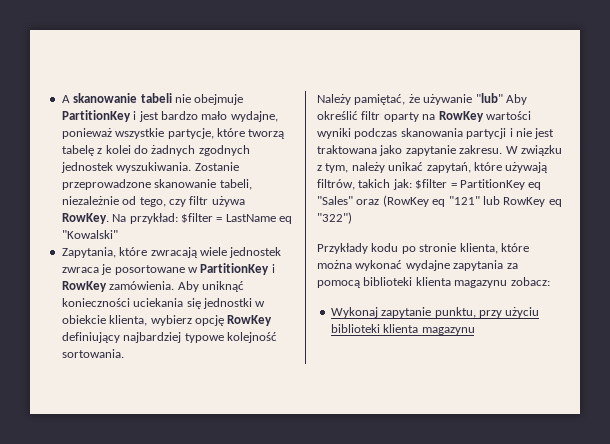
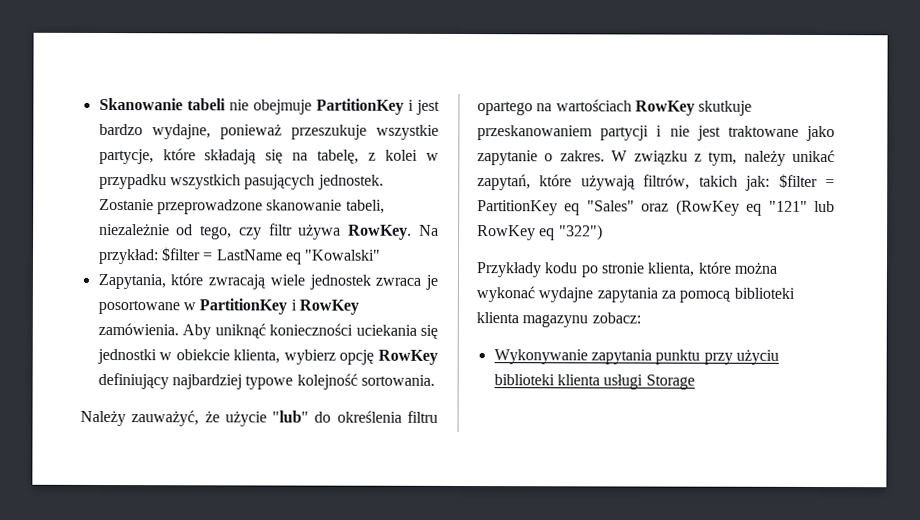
[61,93,138,103] A skanowanie -> [98,97,183,111] Skanowanie
[201,111,228,120] mało -> (143, 129) none
(112, 133) none -> [290,124,367,140] przeszukuje
[248,129,286,139] [61,145,250,156] [60,162,192,173] tworzą tabelę z kolei do żadnych zgodnych jednostek wyszukiwania. -> [204,149,440,165] [98,173,384,190] składają się na tabelę, z kolei w przypadku wszystkich pasujących jednostek.
[354,93,527,105] [317,111,531,122] [317,128,463,139] pamiętać, że używanie "lub" Aby określić filtr oparty na RowKey wartości wyniki podczas skanowania -> [131,410,438,427] [477,99,753,116] [477,125,593,141] zauważyć, że użycie "lub" do określenia filtru opartego na wartościach RowKey skutkuje przeskanowaniem
[317,145,377,154] traktowana -> [727,125,799,137] traktowane
[459,145,503,154] zakresu. -> [544,150,605,162] o zakres.
[330,307,476,318] Wykonaj zapytanie punktu, -> [493,349,701,365] Wykonywanie zapytania punktu
[421,327,475,335] magazynu -> [603,374,695,390] usługi Storage

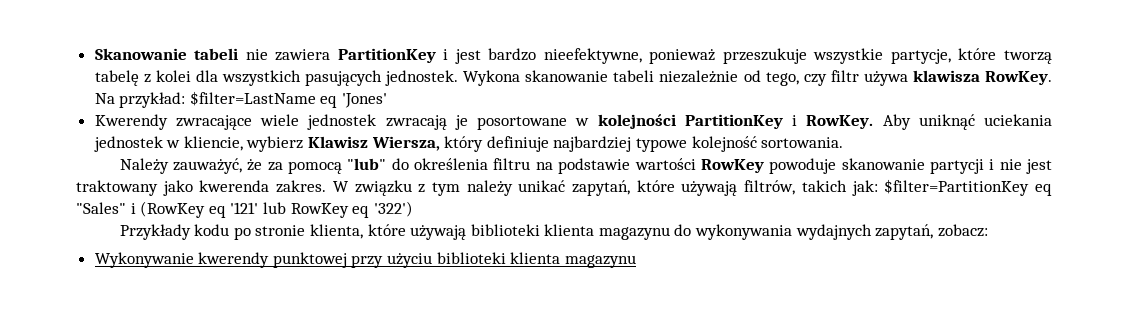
[252,99,312,115] obejmuje -> [275,49,331,61] zawiera
[151,124,211,140] wydajne, -> [543,48,642,64] nieefektywne,
[204,149,440,165] [98,173,384,190] [98,198,385,215] składają się na tabelę, z kolei w przypadku wszystkich pasujących jednostek. Zostanie przeprowadzone skanowanie tabeli, -> [1004,50,1052,64] [94,70,655,86] tworzą tabelę z kolei dla wszystkich pasujących jednostek. Wykona skanowanie tabeli
(342, 232) none -> [912,70,980,82] klawisza
[160,247,382,265] [97,273,267,290] $filter = LastName eq "Kowalski" // Zapytania, które zwracają -> [189,91,388,108] [94,114,252,130] $filter=LastName eq 'Jones' // Kwerendy zwracające
[375,277,422,286] zwraca -> [385,115,447,130] zwracają
[199,298,359,315] [97,322,438,340] [96,348,438,365] [97,372,169,390] PartitionKey i RowKey zamówienia. Aby uniknąć konieczności uciekania się jednostki w obiekcie klienta, wybierz opcję RowKey definiujący -> [597,114,1052,130] [93,136,549,152] kolejności PartitionKey i RowKey. Aby uniknąć uciekania jednostek w kliencie, wybierz Klawisz Wiersza, który definiuje
[224,411,267,427] użycie -> [267,161,342,174] za pomocą
[477,99,753,116] [477,125,835,142] [477,150,554,166] opartego na wartościach RowKey skutkuje przeskanowaniem partycji i nie jest traktowane jako zapytanie o -> [535,158,1053,174] [76,180,270,196] na podstawie wartości RowKey powoduje skanowanie partycji i nie jest traktowany jako kwerenda
[708,151,738,166] tym, -> [431,182,460,196] tym
[778,173,835,188] [477,200,558,216] $filter = PartitionKey -> [884,179,1030,196] $filter=PartitionKey
[641,203,670,212] oraz -> [130,203,136,214] i
[768,200,808,212] "121" -> [230,202,259,214] '121'
[558,224,603,241] "322") -> [373,201,413,217] '322')
[733,262,777,274] [476,286,795,303] [476,312,589,328] można wykonać wydajne zapytania za pomocą biblioteki klienta magazynu -> [410,224,934,240] używają biblioteki klienta magazynu do wykonywania wydajnych zapytań,
[590,349,701,365] zapytania punktu -> [198,252,347,268] kwerendy punktowej
[603,374,695,390] usługi Storage -> [564,255,636,268] magazynu

